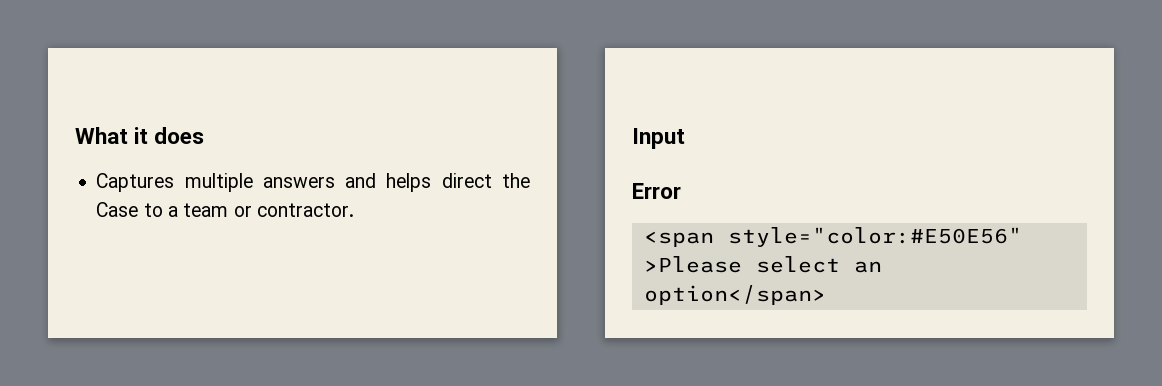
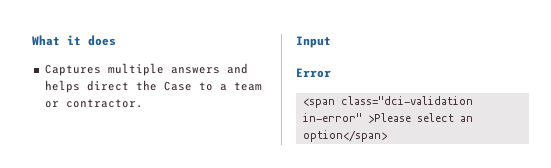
[727,227,1022,247] style="color:#E50E56" -> [340,96,473,105] [302,113,362,122] class="dci-validation in-error"

